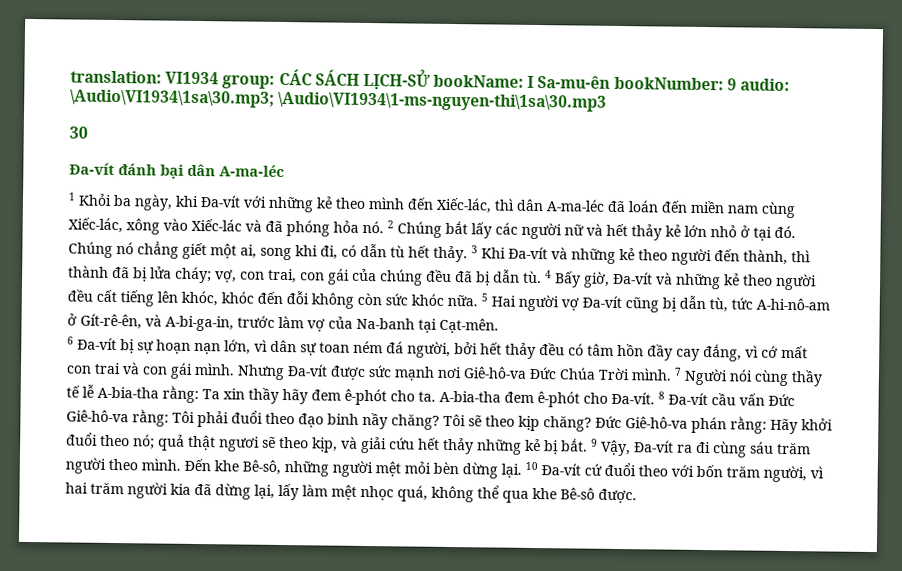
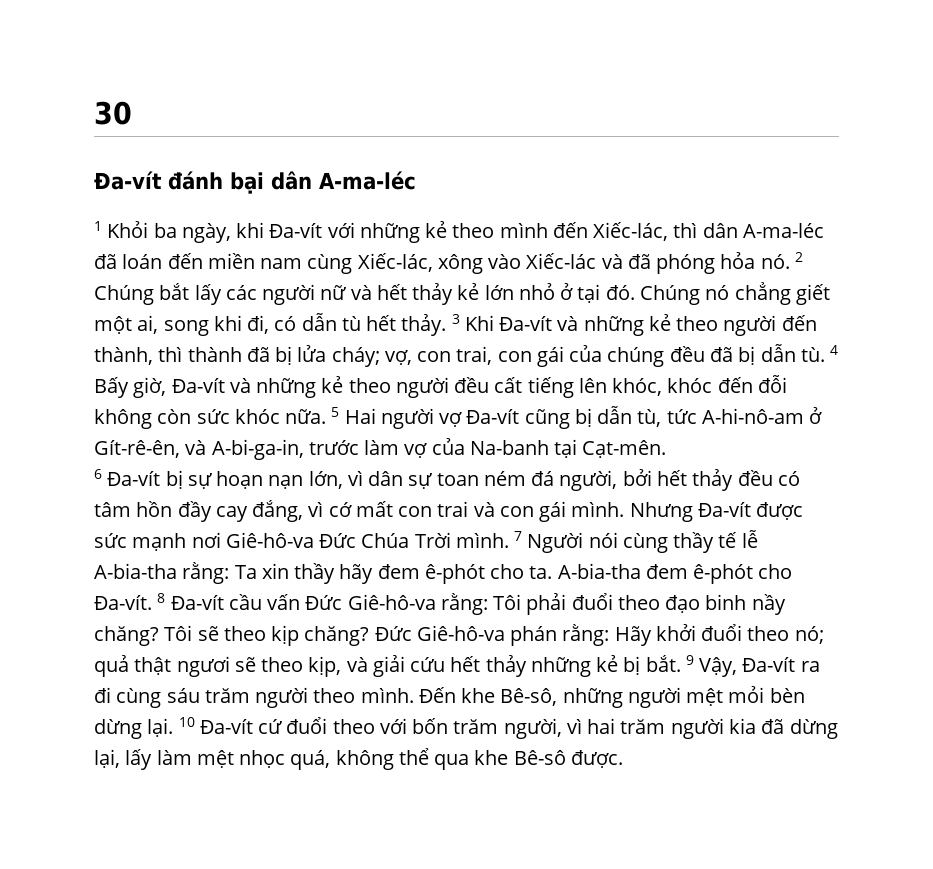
[70,68,791,92] [70,89,608,112] translation: VI1934 group: CÁC SÁCH LỊCH-SỬ bookName: I Sa-mu-ên bookNumber: 9 audio: \Audio\VI1934\1sa\30.mp3; \Audio\VI1934\1-ms-nguyen-thi\1sa\30.mp3 // -> (94, 113) none

